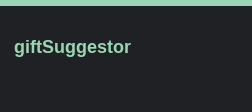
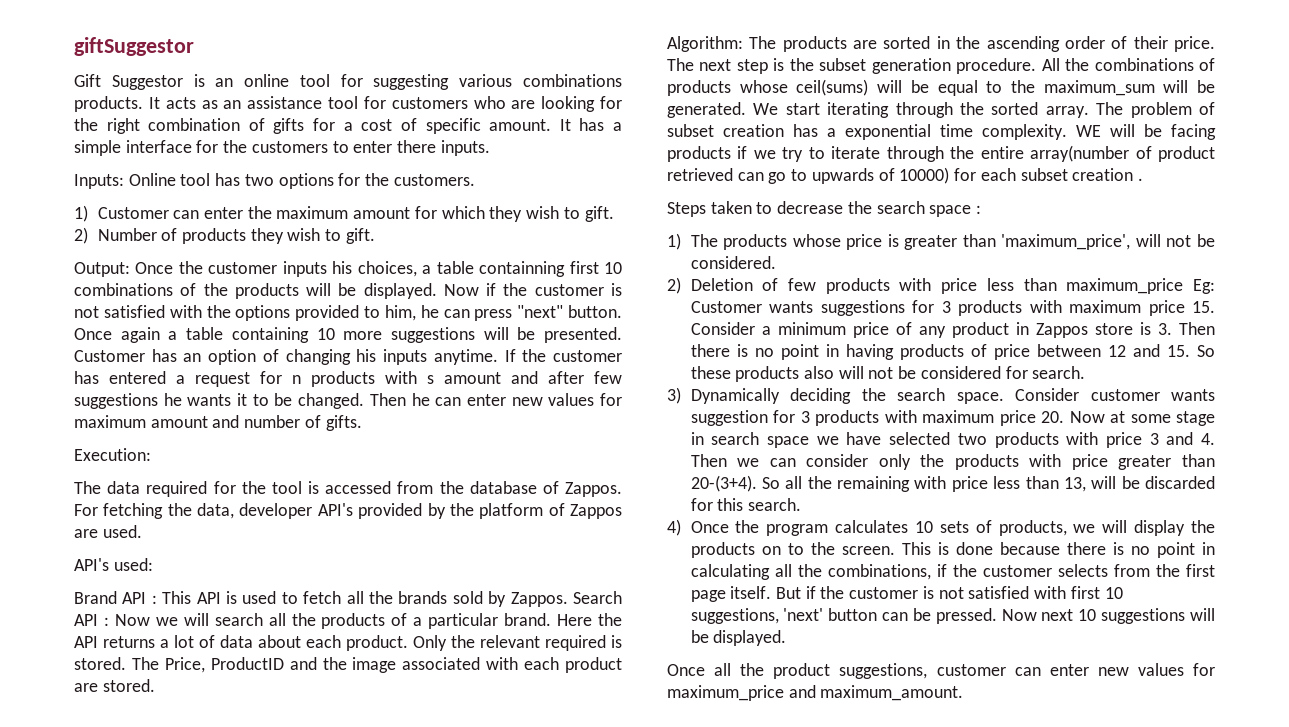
(131, 48) none -> [74,74,622,90] [74,96,622,112] [74,118,623,134] [74,140,490,156] [74,173,475,189] [74,205,614,222] [74,227,375,244] [74,261,622,277] [74,283,622,299] [74,305,622,321] [74,327,622,343] [74,349,623,365] [74,371,622,387] [74,393,622,409] [74,415,362,431] [74,448,151,461] [74,481,622,497] [74,503,622,519] [74,525,142,538] [74,558,153,571] [74,591,622,607] [74,613,623,629] [74,635,622,651] [74,657,622,673] [74,679,155,692] [667,36,1215,52] [667,58,1215,74] [667,79,1215,96] [667,102,1215,118] [667,124,1216,140] [667,145,1215,162] [667,167,1143,184] [667,201,982,217] [667,233,1215,250] [690,256,776,269] [667,277,1215,294] [690,300,1215,316] [690,322,1215,338] [690,344,1215,360] [690,366,1086,382] [667,387,1215,404] [690,410,1215,426] [690,432,1215,448] [690,454,1215,470] [690,475,1215,492] [690,498,802,511] [667,519,1215,536] [690,542,1215,558] [690,564,1215,580] [690,586,1123,602] [690,608,1215,624] [690,630,787,646] [667,663,1215,679] [667,685,964,701] // Gift Suggestor is an online tool for suggesting various combinations products. It acts as an assistance tool for customers who are looking for the right combination of gifts for a cost of specific amount. It has a simple interface for the customers to enter there inputs. // Inputs: Online tool has two options for the customers. // 1) Customer can enter the maximum amount for which they wish to gift. // 2) Number of products they wish to gift. // Output: Once the customer inputs his choices, a table containning first 10 combinations of the products will be displayed. Now if the customer is not satisfied with the options provided to him, he can press "next" button. Once again a table containing 10 more suggestions will be presented. Customer has an option of changing his inputs anytime. If the customer has entered a request for n products with s amount and after few suggestions he wants it to be changed. Then he can enter new values for maximum amount and number of gifts. // Execution: // The data required for the tool is accessed from the database of Zappos. For fetching the data, developer API's provided by the platform of Zappos are used. // API's used: // Brand API : This API is used to fetch all the brands sold by Zappos. Search API : Now we will search all the products of a particular brand. Here the API returns a lot of data about each product. Only the relevant required is stored. The Price, ProductID and the image associated with each product are stored. // Algorithm: The products are sorted in the ascending order of their price. The next step is the subset generation procedure. All the combinations of products whose ceil(sums) will be equal to the maximum_sum will be generated. We start iterating through the sorted array. The problem of subset creation has a exponential time complexity. WE will be facing products if we try to iterate through the entire array(number of product retrieved can go to upwards of 10000) for each subset creation . // Steps taken to decrease the search space : // 1) The products whose price is greater than 'maximum_price', will not be considered. // 2) Deletion of few products with price less than maximum_price Eg: Customer wants suggestions for 3 products with maximum price 15. Consider a minimum price of any product in Zappos store is 3. Then there is no point in having products of price between 12 and 15. So these products also will not be considered for search. // 3) Dynamically deciding the search space. Consider customer wants suggestion for 3 products with maximum price 20. Now at some stage in search space we have selected two products with price 3 and 4. Then we can consider only the products with price greater than 20-(3+4). So all the remaining with price less than 13, will be discarded for this search. // 4) Once the program calculates 10 sets of products, we will display the products on to the screen. This is done because there is no point in calculating all the combinations, if the customer selects from the first page itself. But if the customer is not satisfied with first 10 suggestions, 'next' button can be pressed. Now next 10 suggestions will be displayed. // Once all the product suggestions, customer can enter new values for maximum_price and maximum_amount.

